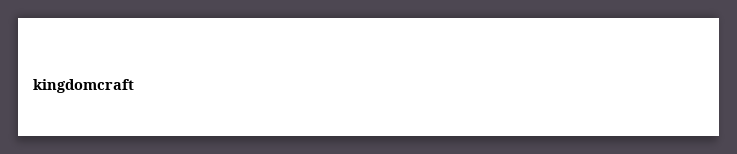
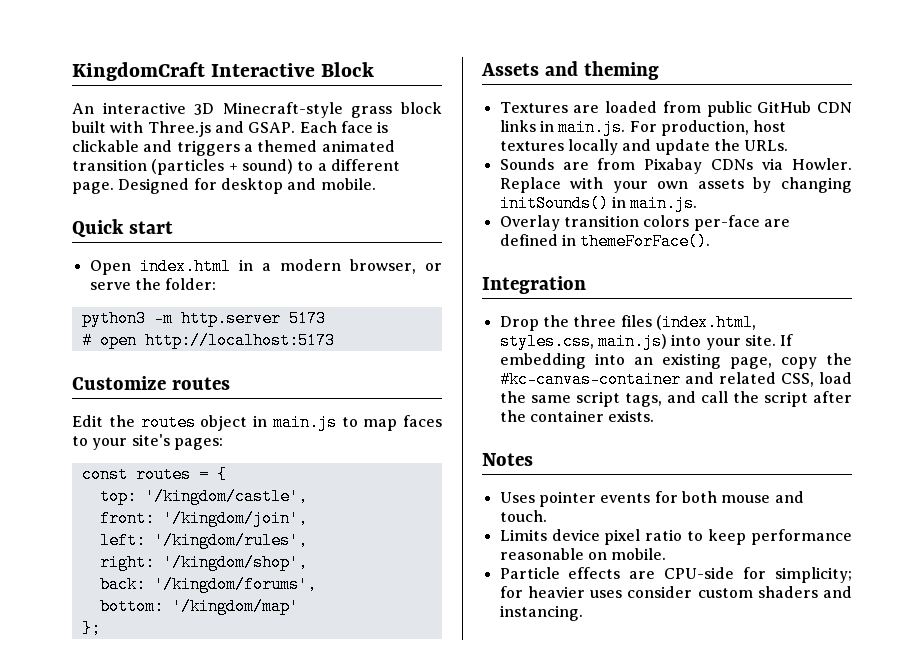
[33,79,134,93] kingdomcraft -> [72,62,375,81] [72,102,443,118] [72,121,389,137] [72,140,395,156] [72,159,400,175] [72,178,376,194] [72,219,173,238] [89,258,442,275] [89,278,217,290] [81,310,326,327] [81,332,335,349] [72,376,230,390] [72,414,442,431] [72,434,223,450] [81,466,227,483] [99,488,308,505] [99,510,308,527] [99,532,308,549] [99,554,308,571] [99,576,317,593] [99,598,299,615] [81,620,101,637] [481,61,659,80] [499,101,852,117] [499,119,787,136] [499,139,789,155] [499,158,852,174] [499,177,852,193] [499,195,698,212] [499,215,790,231] [499,233,711,250] [482,276,586,294] [499,314,756,331] [499,333,794,350] [499,353,852,369] [499,371,852,388] [499,391,852,407] [499,410,655,422] [482,453,533,466] [499,491,804,507] [499,510,547,522] [499,529,852,545] [499,548,667,560] [499,567,852,583] [499,586,852,598] [499,605,583,621] KingdomCraft Interactive Block // An interactive 3D Minecraft-style grass block built with Three.js and GSAP. Each face is clickable and triggers a themed animated transition (particles + sound) to a different page. Designed for desktop and mobile. // Quick start // Open index.html in a modern browser, or serve the folder: // python3 -m http.server 5173 // # open http://localhost:5173 // Customize routes // Edit the routes object in main.js to map faces to your site's pages: // const routes = { // top: '/kingdom/castle', // front: '/kingdom/join', // left: '/kingdom/rules', // right: '/kingdom/shop', // back: '/kingdom/forums', // bottom: '/kingdom/map' // }; // Assets and theming // Textures are loaded from public GitHub CDN links in main.js. For production, host textures locally and update the URLs. // Sounds are from Pixabay CDNs via Howler. Replace with your own assets by changing initSounds() in main.js. // Overlay transition colors per-face are defined in themeForFace(). // Integration // Drop the three files (index.html, styles.css, main.js) into your site. If embedding into an existing page, copy the #kc-canvas-container and related CSS, load the same script tags, and call the script after the container exists. // Notes // Uses pointer events for both mouse and touch. // Limits device pixel ratio to keep performance reasonable on mobile. // Particle effects are CPU-side for simplicity; for heavier uses consider custom shaders and instancing.

